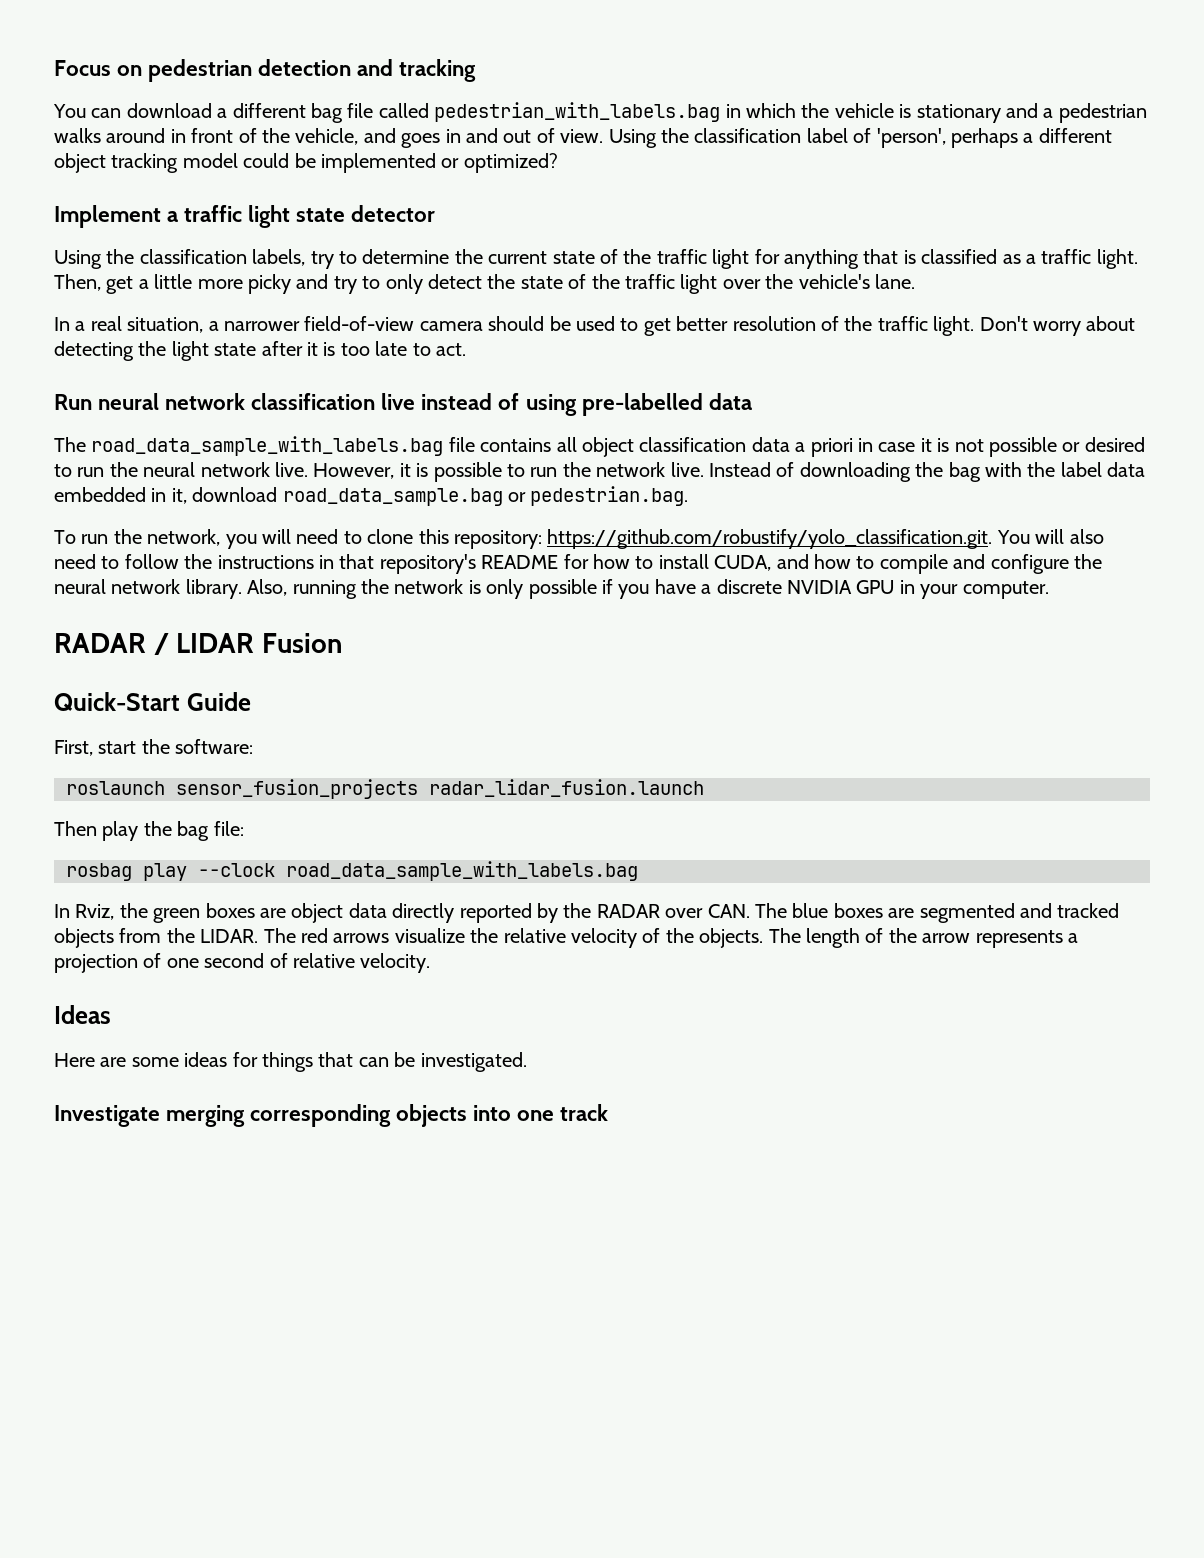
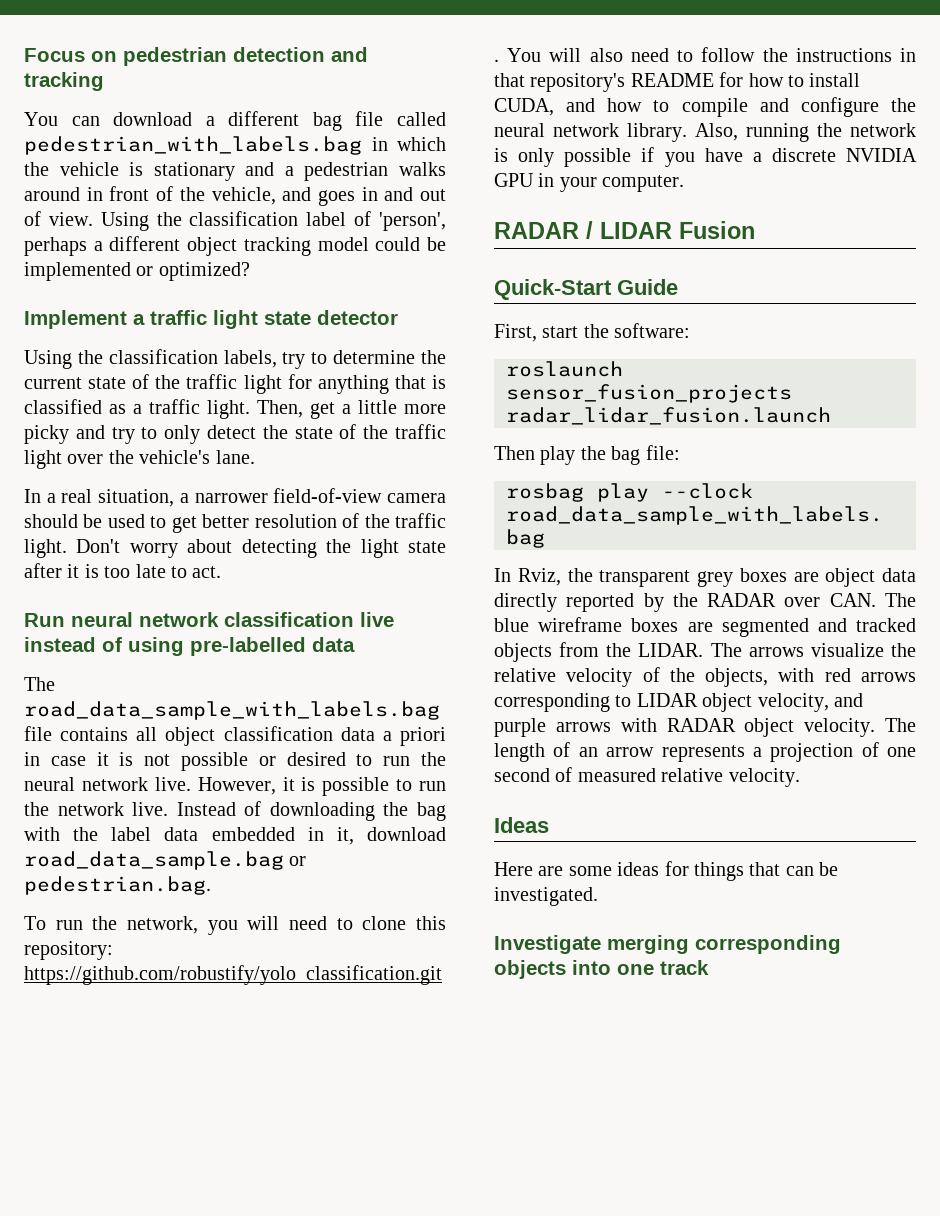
[153,908,201,923] green -> [599,570,733,587] transparent grey
(829, 910) none -> [538,617,623,632] wireframe
[301,928,328,943] red -> (742, 650) none
[699,928,764,948] objects. -> [705,668,916,687] [494,693,863,712] [494,718,876,737] objects, with red arrows corresponding to LIDAR object velocity, and purple arrows with RADAR object velocity.
[888,928,917,943] the -> [578,747,598,757] an
(288, 960) none -> [577,768,656,782] measured

